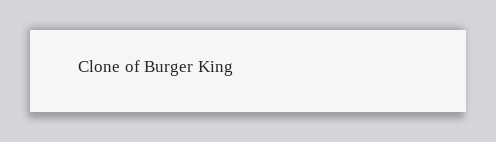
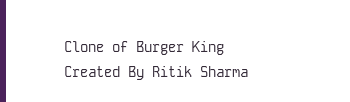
(233, 68) none -> [64,66,248,80] // Created By Ritik Sharma

